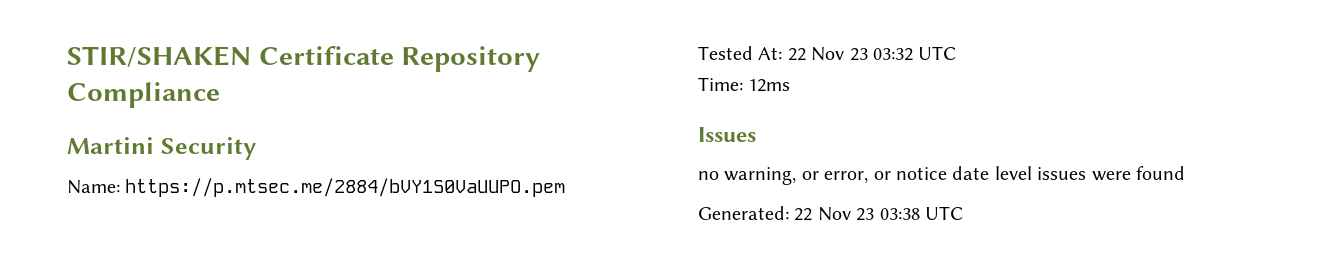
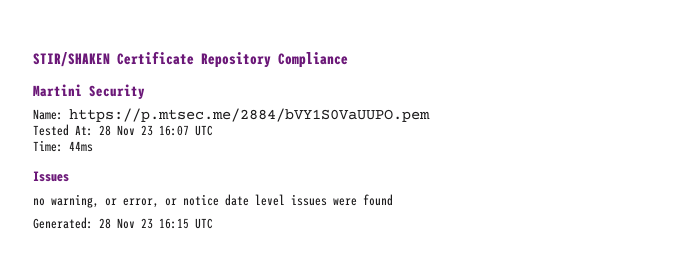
[787,47,913,61] 22 Nov 23 03:32 -> [99,125,189,136] 28 Nov 23 16:07
[748,79,791,92] 12ms -> [69,141,93,152] 44ms
[794,207,920,221] 22 Nov 23 03:38 -> [99,218,189,229] 28 Nov 23 16:15

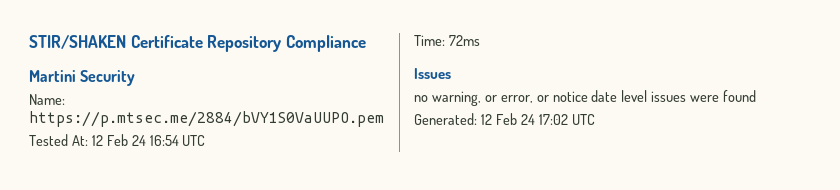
[99,125,189,136] 28 Nov 23 16:07 -> [91,134,179,146] 12 Feb 24 16:54
[69,141,93,152] 44ms -> [448,35,480,46] 72ms
[99,218,189,229] 28 Nov 23 16:15 -> [480,113,568,125] 12 Feb 24 17:02

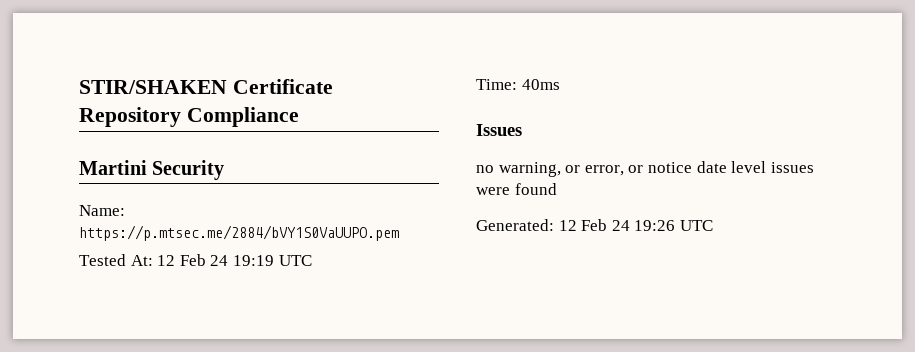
[149,135,179,146] 16:54 -> [232,255,274,266] 19:19
[448,35,480,46] 72ms -> [521,79,560,90] 40ms
[538,114,568,125] 17:02 -> [634,220,676,231] 19:26

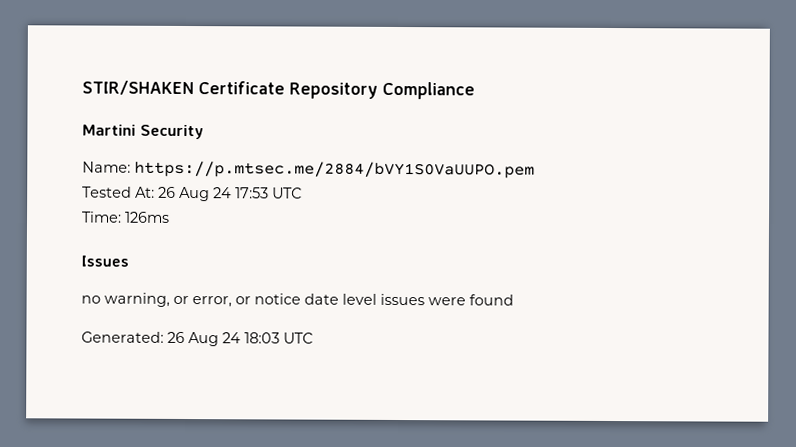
[157,254,274,266] 12 Feb 24 19:19 -> [158,186,269,202] 26 Aug 24 17:53
[521,79,560,90] 40ms -> [125,211,170,223] 126ms
[558,219,676,231] 12 Feb 24 19:26 -> [167,331,280,347] 26 Aug 24 18:03

